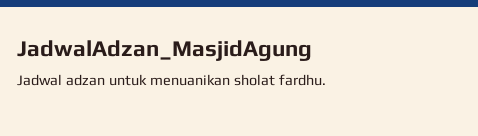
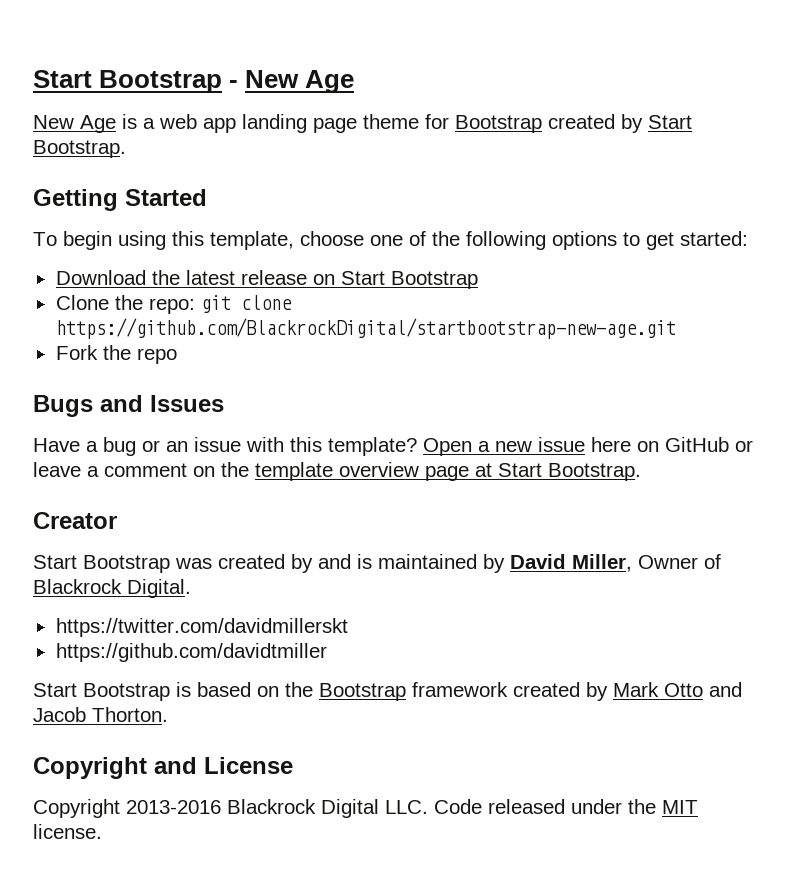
[17,40,312,61] [17,74,326,86] JadwalAdzan_MasjidAgung // Jadwal adzan untuk menuanikan sholat fardhu. -> [33,70,355,93] [33,114,692,133] [33,140,126,158] [33,189,207,211] [33,231,748,250] [55,270,478,289] [55,295,292,314] [55,318,676,339] [55,345,177,364] [33,395,224,417] [33,437,753,456] [33,462,641,481] [33,512,117,529] [33,554,721,573] [33,579,191,598] [55,618,348,637] [55,643,327,662] [33,682,742,701] [33,707,168,722] [33,757,293,779] [33,799,698,818] [33,824,102,839] Start Bootstrap - New Age // New Age is a web app landing page theme for Bootstrap created by Start Bootstrap. // Getting Started // To begin using this template, choose one of the following options to get started: // Download the latest release on Start Bootstrap // Clone the repo: git clone https://github.com/BlackrockDigital/startbootstrap-new-age.git // Fork the repo // Bugs and Issues // Have a bug or an issue with this template? Open a new issue here on GitHub or leave a comment on the template overview page at Start Bootstrap. // Creator // Start Bootstrap was created by and is maintained by David Miller, Owner of Blackrock Digital. // https://twitter.com/davidmillerskt // https://github.com/davidtmiller // Start Bootstrap is based on the Bootstrap framework created by Mark Otto and Jacob Thorton. // Copyright and License // Copyright 2013-2016 Blackrock Digital LLC. Code released under the MIT license.

